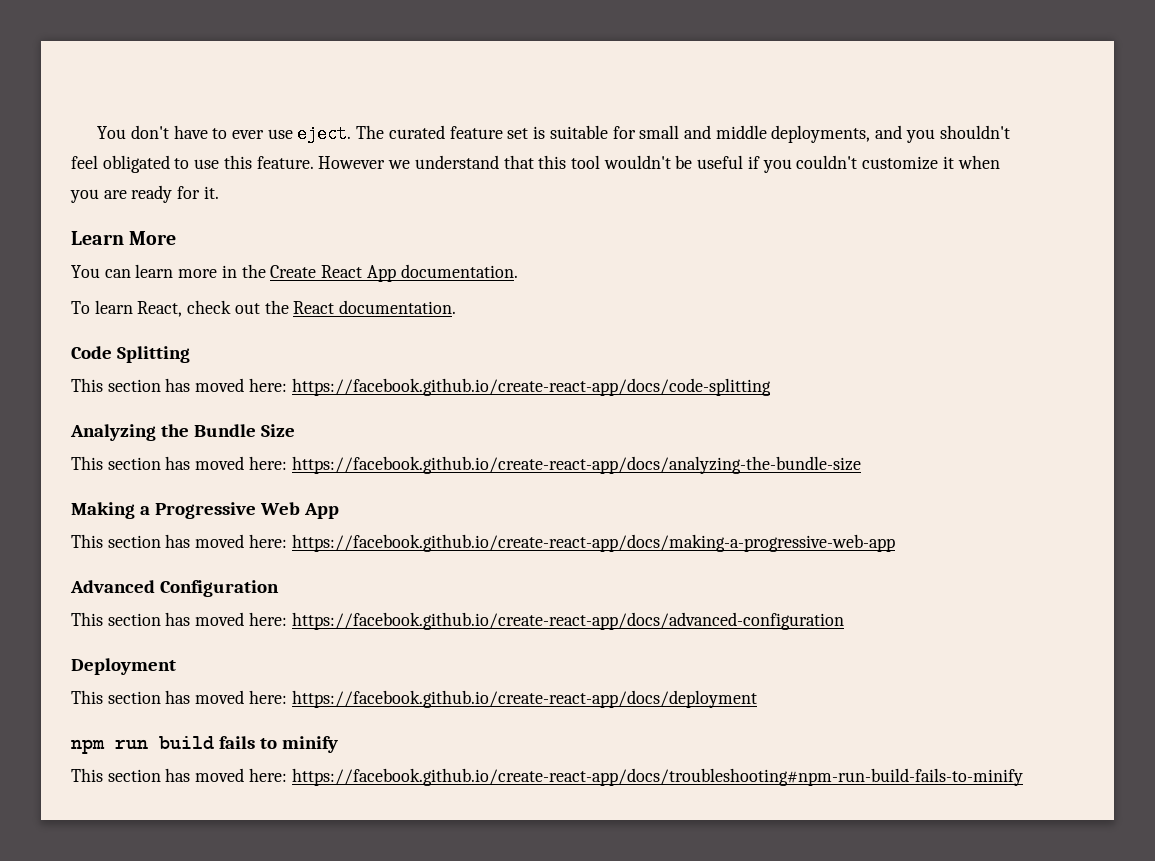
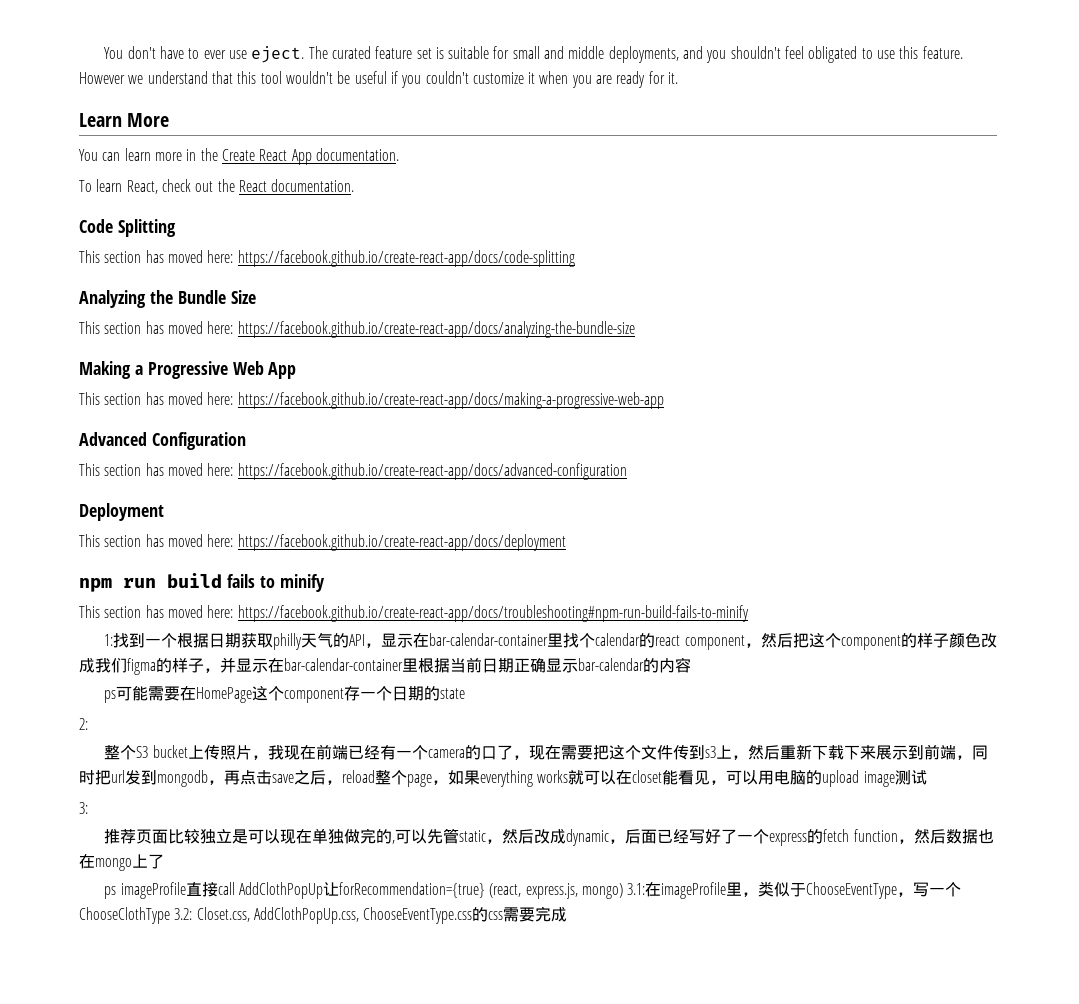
(1023, 777) none -> [104,632,997,650] [79,657,691,675] [104,686,466,703] [79,718,88,730] [104,744,988,760] [79,770,927,787] [79,802,88,814] [104,828,994,846] [79,854,164,871] [104,881,962,899] [79,906,568,924] // 1:找到一个根据日期获取philly天气的API，显示在bar-calendar-container里找个calendar的react component，然后把这个component的样子颜色改成我们figma的样子，并显示在bar-calendar-container里根据当前日期正确显示bar-calendar的内容 // ps可能需要在HomePage这个component存一个日期的state // 2: // 整个S3 bucket上传照片，我现在前端已经有一个camera的口了，现在需要把这个文件传到s3上，然后重新下载下来展示到前端，同时把url发到mongodb，再点击save之后，reload整个page，如果everything works就可以在closet能看见，可以用电脑的upload image测试 // 3: // 推荐页面比较独立是可以现在单独做完的,可以先管static，然后改成dynamic，后面已经写好了一个express的fetch function，然后数据也在mongo上了 // ps imageProfile直接call AddClothPopUp让forRecommendation={true} (react, express.js, mongo) 3.1:在imageProfile里，类似于ChooseEventType，写一个ChooseClothType 3.2: Closet.css, AddClothPopUp.css, ChooseEventType.css的css需要完成

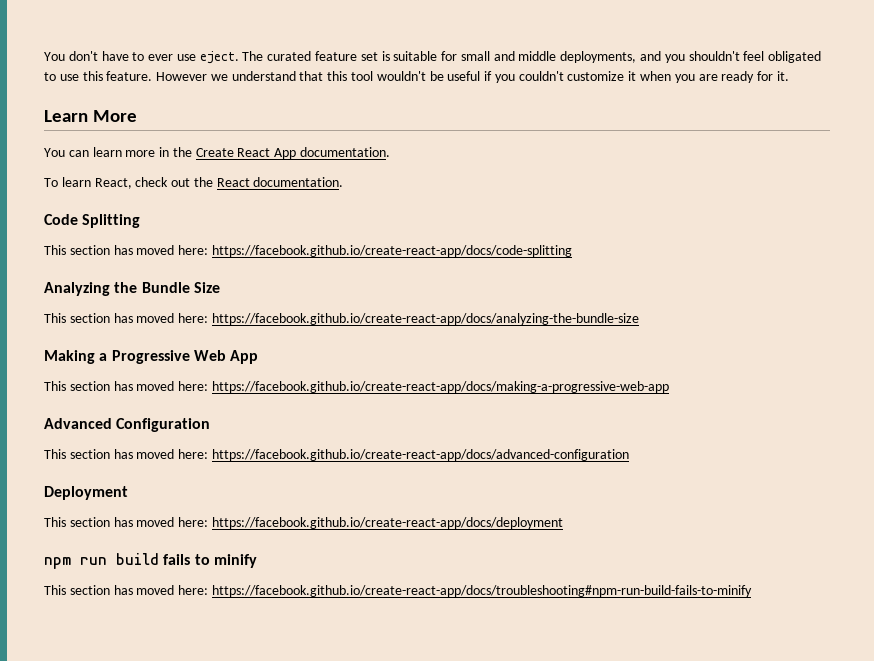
[104,632,997,650] [79,657,691,675] [104,686,466,703] [79,718,88,730] [104,744,988,760] [79,770,927,787] [79,802,88,814] [104,828,994,846] [79,854,164,871] [104,881,962,899] [79,906,568,924] // 1:找到一个根据日期获取philly天气的API，显示在bar-calendar-container里找个calendar的react component，然后把这个component的样子颜色改成我们figma的样子，并显示在bar-calendar-container里根据当前日期正确显示bar-calendar的内容 // ps可能需要在HomePage这个component存一个日期的state // 2: // 整个S3 bucket上传照片，我现在前端已经有一个camera的口了，现在需要把这个文件传到s3上，然后重新下载下来展示到前端，同时把url发到mongodb，再点击save之后，reload整个page，如果everything works就可以在closet能看见，可以用电脑的upload image测试 // 3: // 推荐页面比较独立是可以现在单独做完的,可以先管static，然后改成dynamic，后面已经写好了一个express的fetch function，然后数据也在mongo上了 // ps imageProfile直接call AddClothPopUp让forRecommendation={true} (react, express.js, mongo) 3.1:在imageProfile里，类似于ChooseEventType，写一个ChooseClothType 3.2: Closet.css, AddClothPopUp.css, ChooseEventType.css的css需要完成 -> (752, 591) none

